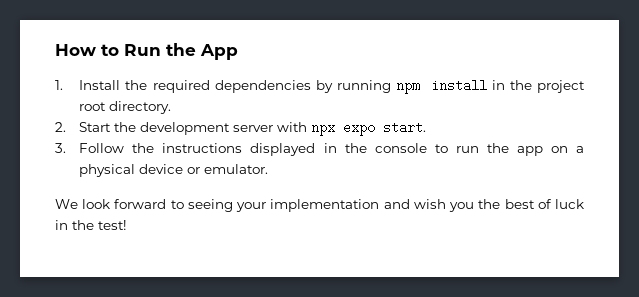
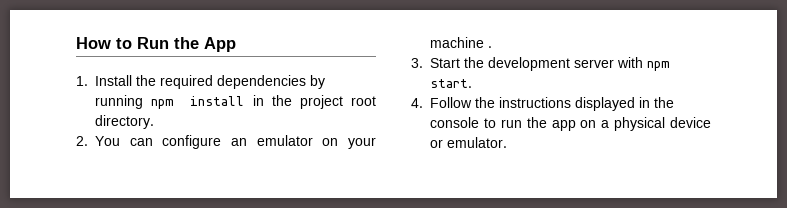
(66, 127) none -> [95,135,376,149] [430,37,492,48] [411,58,423,68] You can configure an emulator on your machine . // 3.
[311,121,376,136] npx expo -> [647,61,670,71] npm
[55,143,66,153] 3. -> [411,98,423,108] 4.
[55,199,584,212] [55,220,127,230] // We look forward to seeing your implementation and wish you the best of luck in the test! -> (507, 142) none

